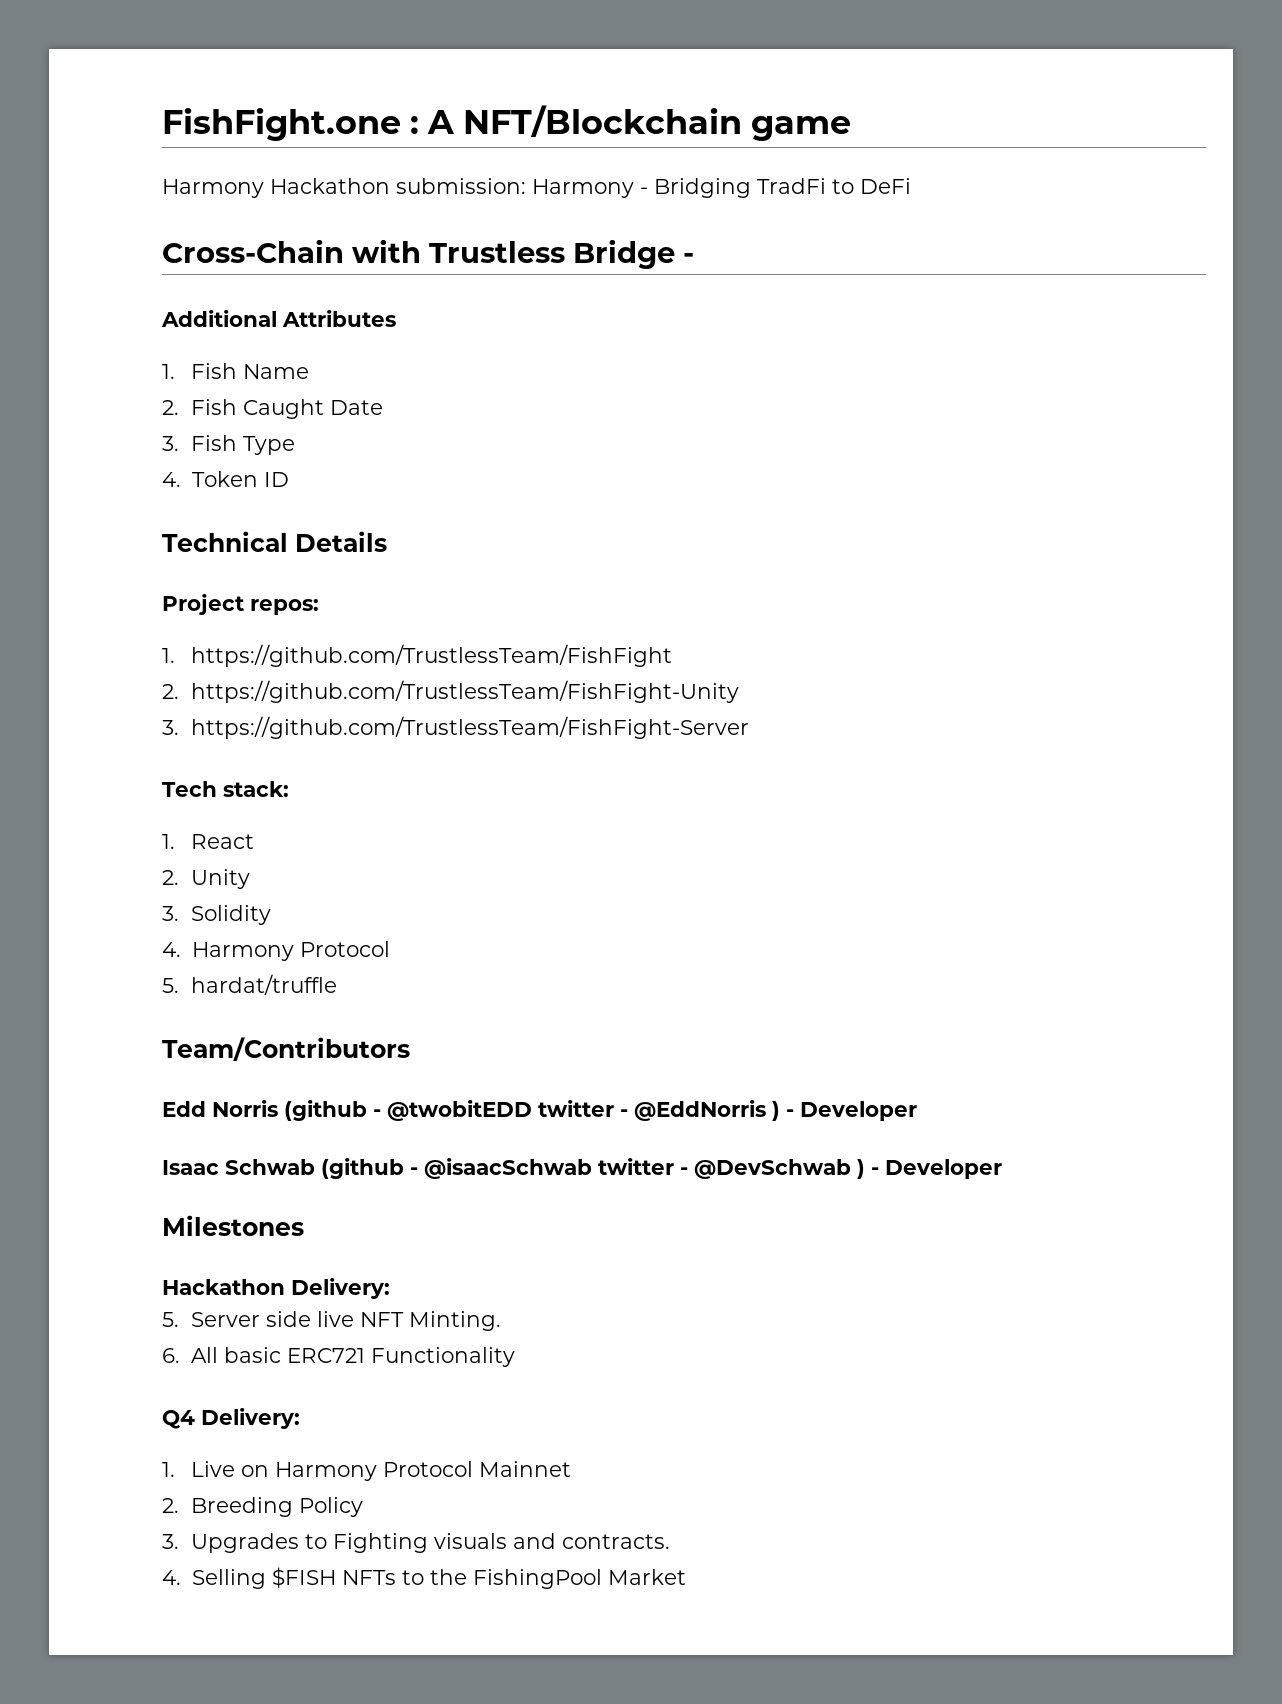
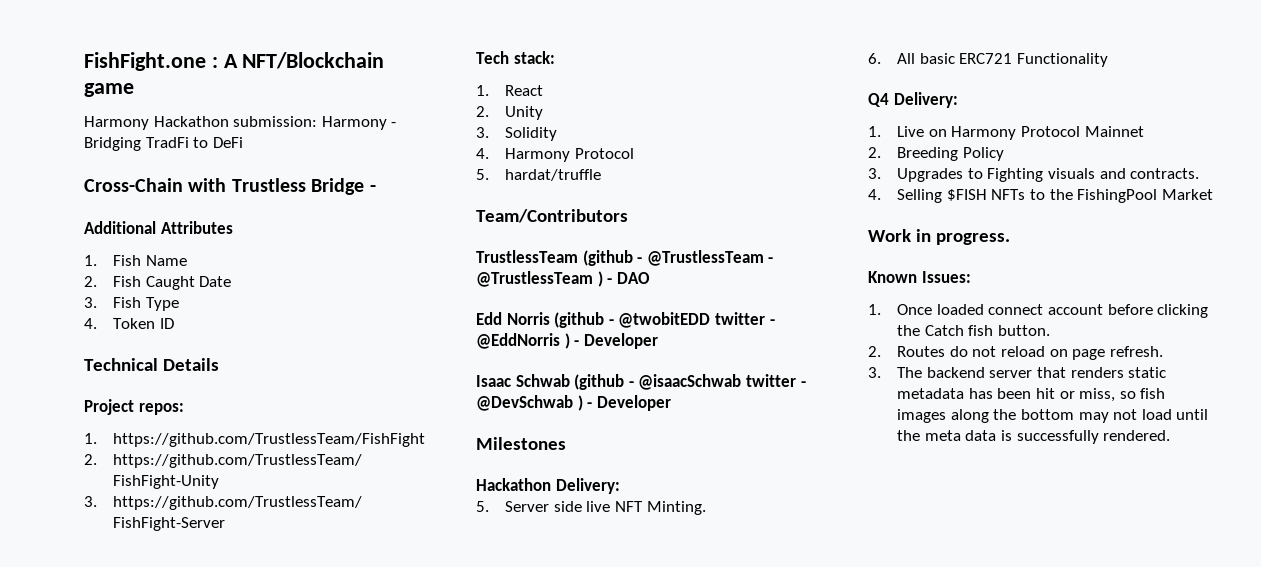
(410, 1049) none -> [476,250,774,266] [476,271,650,287] // TrustlessTeam (github - @TrustlessTeam - @TrustlessTeam ) - DAO
(686, 1577) none -> [868,229,1010,245] [868,271,971,283] [868,304,1209,318] [897,325,1050,336] [868,346,1163,360] [868,367,1167,378] [897,388,1166,402] [897,409,1209,423] [897,430,1171,444] // Work in progress. // Known Issues: // 1. Once loaded connect account before clicking the Catch fish button. // 2. Routes do not reload on page refresh. // 3. The backend server that renders static metadata has been hit or miss, so fish images along the bottom may not load until the meta data is successfully rendered.

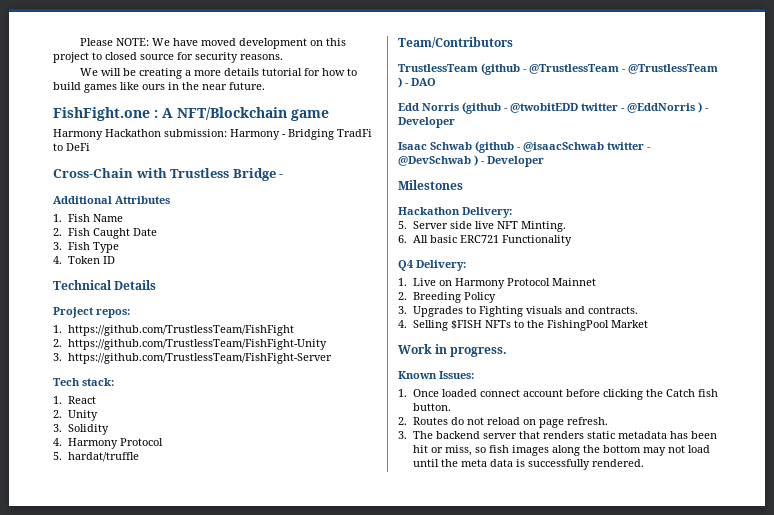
(84, 61) none -> [80,38,347,49] [53,52,283,63] [80,68,358,79] [53,82,265,93] Please NOTE: We have moved development on this project to closed source for security reasons. // We will be creating a more details tutorial for how to build games like ours in the near future. //

